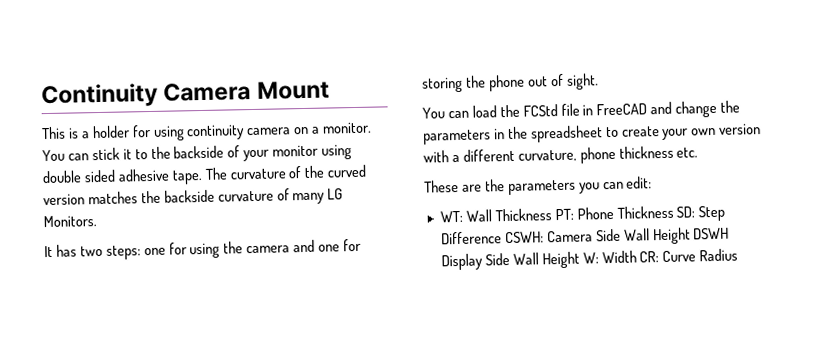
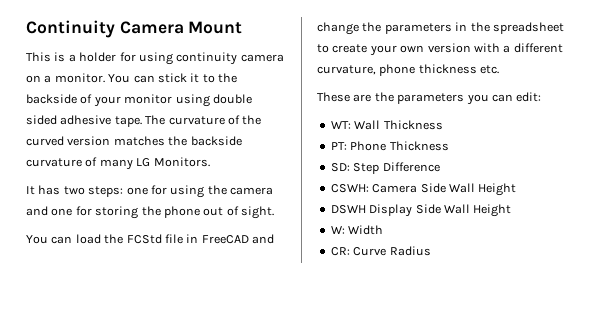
(552, 215) none -> (443, 125) //
(674, 212) none -> (449, 146) //
(502, 238) none -> (440, 167) //
(691, 236) none -> (517, 189) //
(580, 260) none -> (512, 210) //
(637, 257) none -> (384, 230) //

